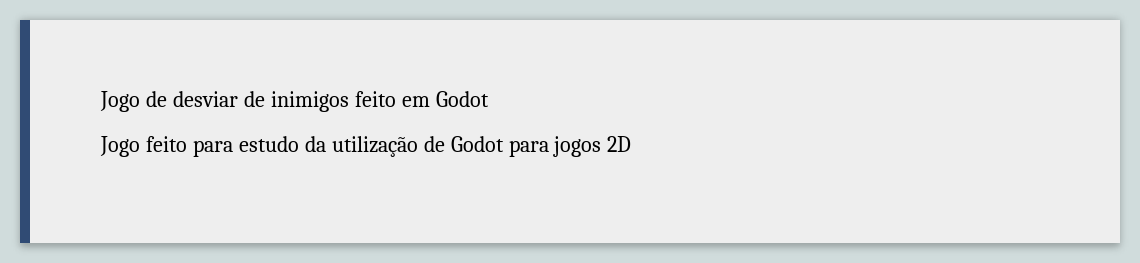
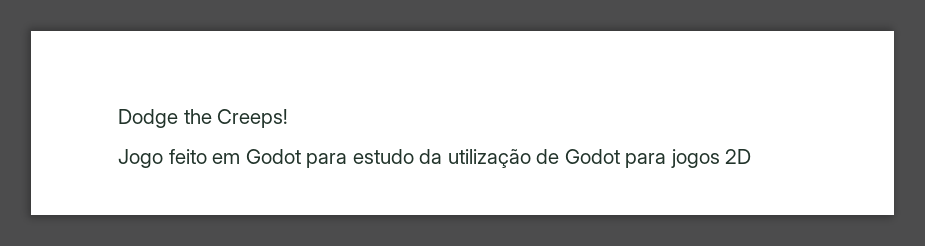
[100,91,349,112] Jogo de desviar de inimigos -> [118,109,289,128] [118,149,163,168] Dodge the Creeps! // Jogo
[100,136,187,157] // Jogo feito -> (301, 156) none

